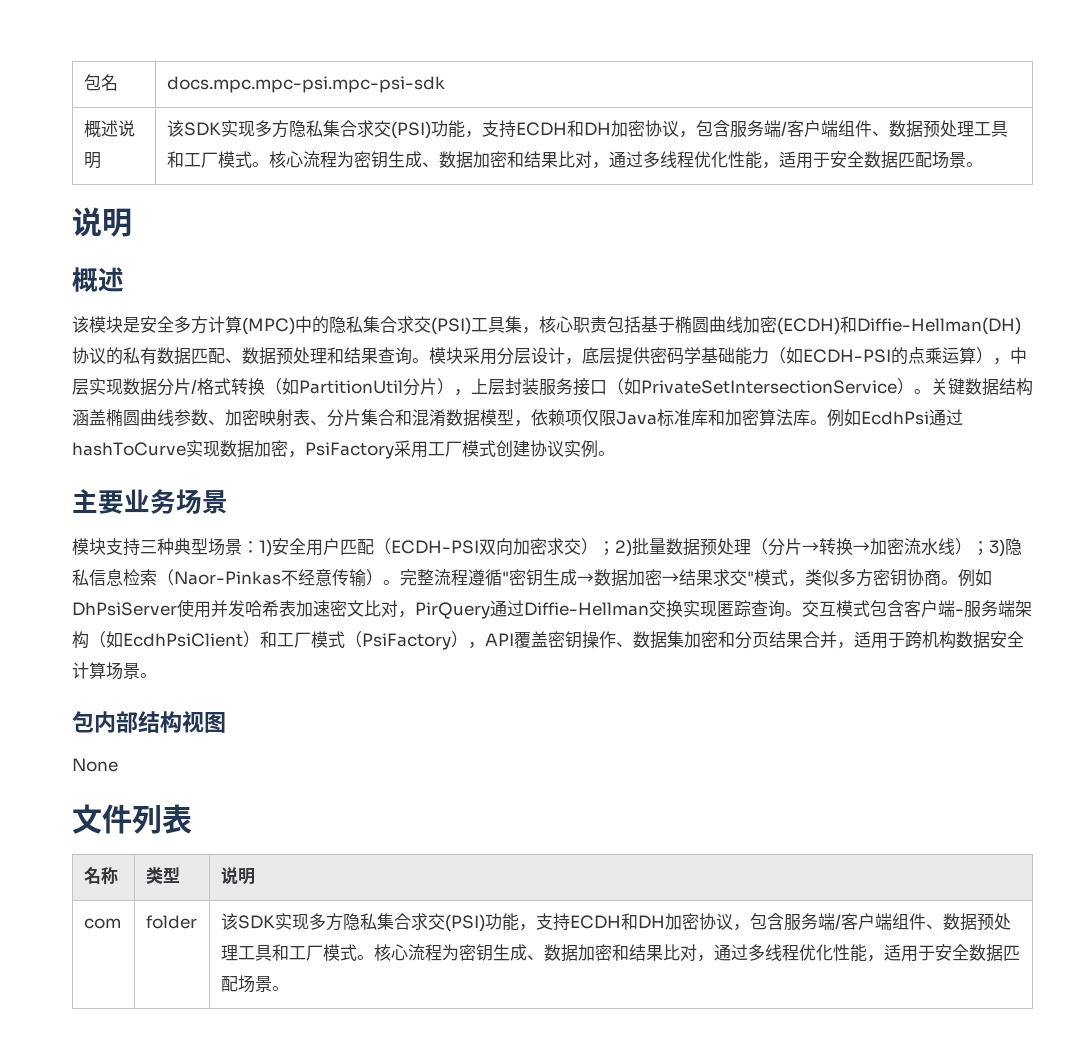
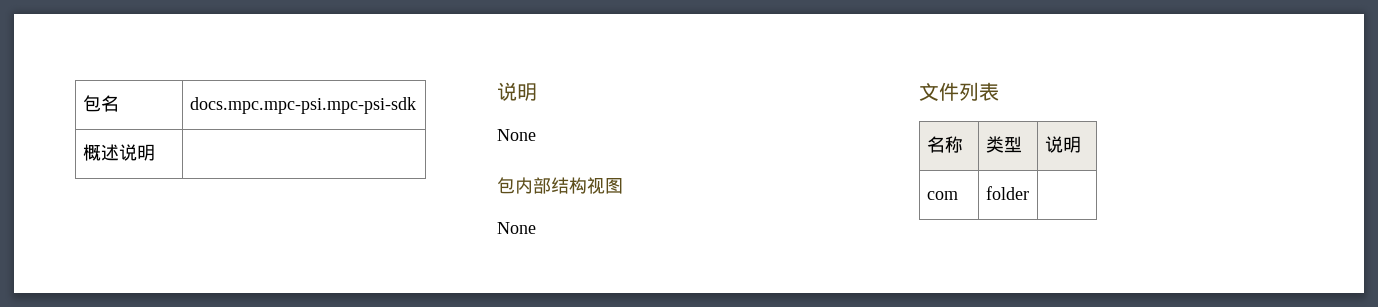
[166,120,1008,139] [166,151,983,169] [72,207,132,237] [72,267,124,292] [72,316,1021,335] [72,347,1027,365] [72,378,1033,396] [72,409,963,427] [72,440,615,459] [72,489,228,514] [72,538,1022,557] [72,569,992,587] [72,599,1032,619] [72,631,1024,650] [72,662,157,680] 该SDK实现多方隐私集合求交(PSI)功能，支持ECDH和DH加密协议，包含服务端/客户端组件、数据预处理工具和工厂模式。核心流程为密钥生成、数据加密和结果比对，通过多线程优化性能，适用于安全数据匹配场景。 // 说明 // 概述 // 该模块是安全多方计算(MPC)中的隐私集合求交(PSI)工具集，核心职责包括基于椭圆曲线加密(ECDH)和Diffie-Hellman(DH)协议的私有数据匹配、数据预处理和结果查询。模块采用分层设计，底层提供密码学基础能力（如ECDH-PSI的点乘运算），中层实现数据分片/格式转换（如PartitionUtil分片），上层封装服务接口（如PrivateSetIntersectionService）。关键数据结构涵盖椭圆曲线参数、加密映射表、分片集合和混淆数据模型，依赖项仅限Java标准库和加密算法库。例如EcdhPsi通过hashToCurve实现数据加密，PsiFactory采用工厂模式创建协议实例。 // 主要业务场景 // 模块支持三种典型场景：1)安全用户匹配（ECDH-PSI双向加密求交）；2)批量数据预处理（分片→转换→加密流水线）；3)隐私信息检索（Naor-Pinkas不经意传输）。完整流程遵循"密钥生成→数据加密→结果求交"模式，类似多方密钥协商。例如DhPsiServer使用并发哈希表加速密文比对，PirQuery通过Diffie-Hellman交换实现匿踪查询。交互模式包含客户端-服务端架构（如EcdhPsiClient）和工厂模式（PsiFactory），API覆盖密钥操作、数据集加密和分页结果合并，适用于跨机构数据安全计算场景。 -> [497,82,537,101] [497,129,536,141] // 说明 // None
[220,913,1011,932] [220,944,1020,962] [220,975,289,993] 该SDK实现多方隐私集合求交(PSI)功能，支持ECDH和DH加密协议，包含服务端/客户端组件、数据预处理工具和工厂模式。核心流程为密钥生成、数据加密和结果比对，通过多线程优化性能，适用于安全数据匹配场景。 -> (1029, 193) none

